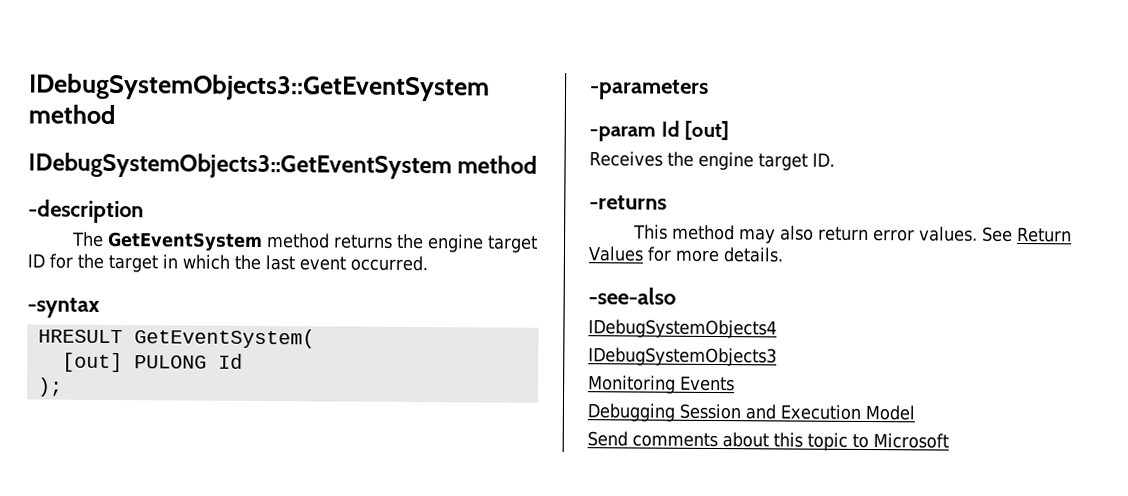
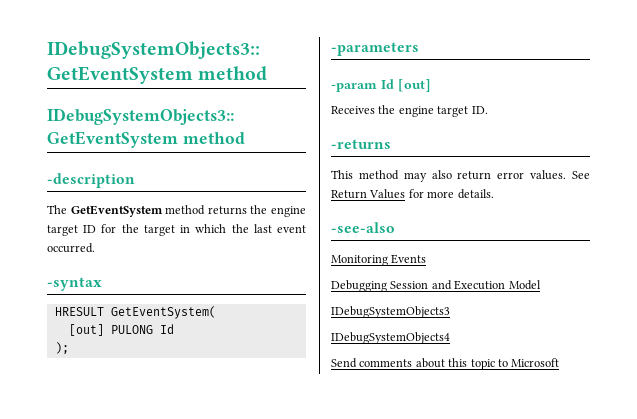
[588,319,777,339] [588,347,777,367] // IDebugSystemObjects4 // IDebugSystemObjects3 -> (395, 227) none
(915, 413) none -> [331,306,450,318] [331,332,450,344] // IDebugSystemObjects3 // IDebugSystemObjects4

